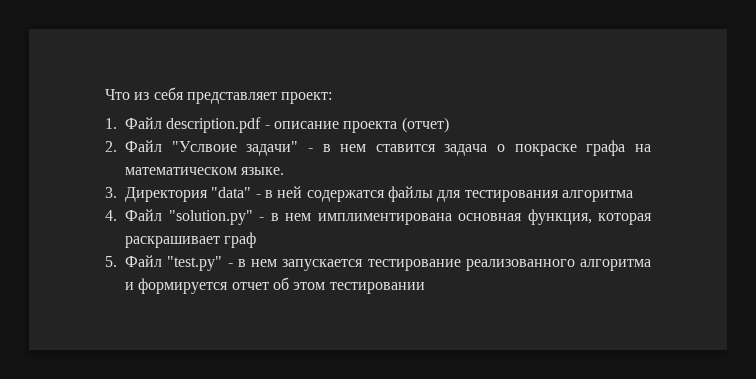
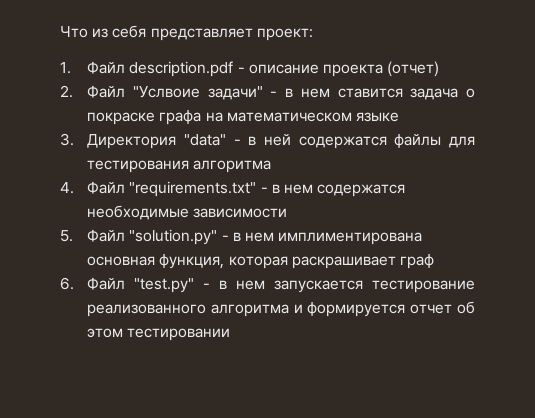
[241,167,285,175] языке. -> [355,112,399,122] языке
(162, 215) none -> [129,181,406,197] [87,205,288,220] [60,229,126,242] "requirements.txt" - в нем содержатся необходимые зависимости // 5. Файл
[105,256,117,267] 5. -> [60,277,74,290] 6.

